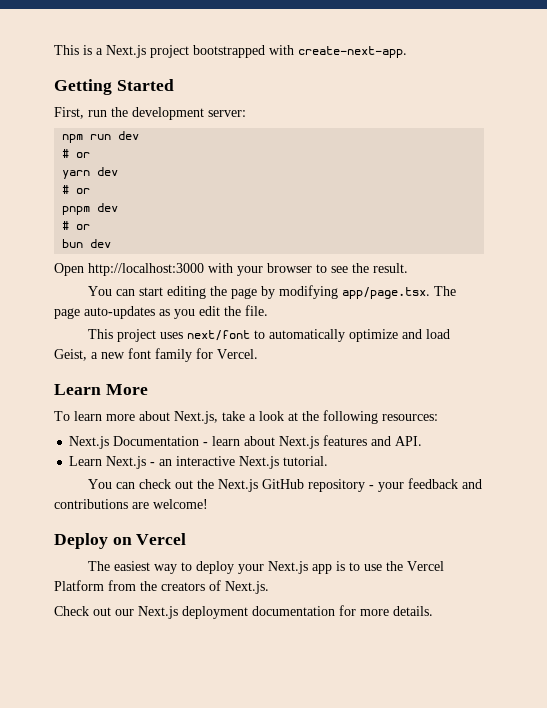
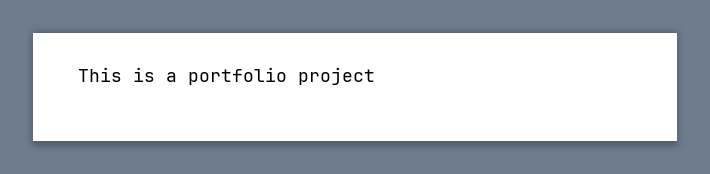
[106,45,407,58] [54,79,174,95] [54,107,246,120] [62,131,140,143] [62,149,91,158] [62,167,119,179] [62,185,91,194] [62,203,119,215] [62,221,91,230] [62,239,112,248] [54,263,408,276] [87,285,456,299] [54,305,268,319] [87,329,450,342] [54,348,258,362] [54,384,148,395] [54,410,438,424] [69,435,423,449] [69,456,329,469] [87,478,482,492] [54,499,208,509] [54,533,187,549] [87,561,444,574] [54,580,269,594] [54,605,433,619] Next.js project bootstrapped with create-next-app. // Getting Started // First, run the development server: // npm run dev // # or // yarn dev // # or // pnpm dev // # or // bun dev // Open http://localhost:3000 with your browser to see the result. // You can start editing the page by modifying app/page.tsx. The page auto-updates as you edit the file. // This project uses next/font to automatically optimize and load Geist, a new font family for Vercel. // Learn More // To learn more about Next.js, take a look at the following resources: // Next.js Documentation - learn about Next.js features and API. // Learn Next.js - an interactive Next.js tutorial. // You can check out the Next.js GitHub repository - your feedback and contributions are welcome! // Deploy on Vercel // The easiest way to deploy your Next.js app is to use the Vercel Platform from the creators of Next.js. // Check out our Next.js deployment documentation for more details. -> [188,67,375,85] portfolio project

